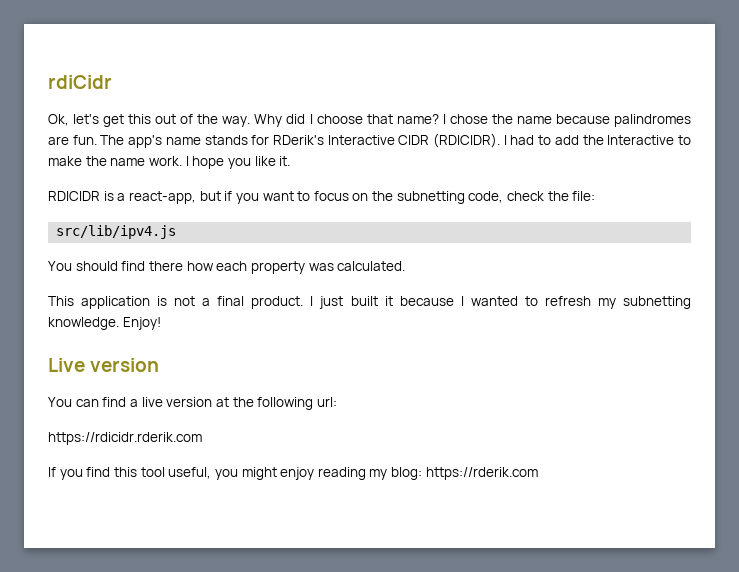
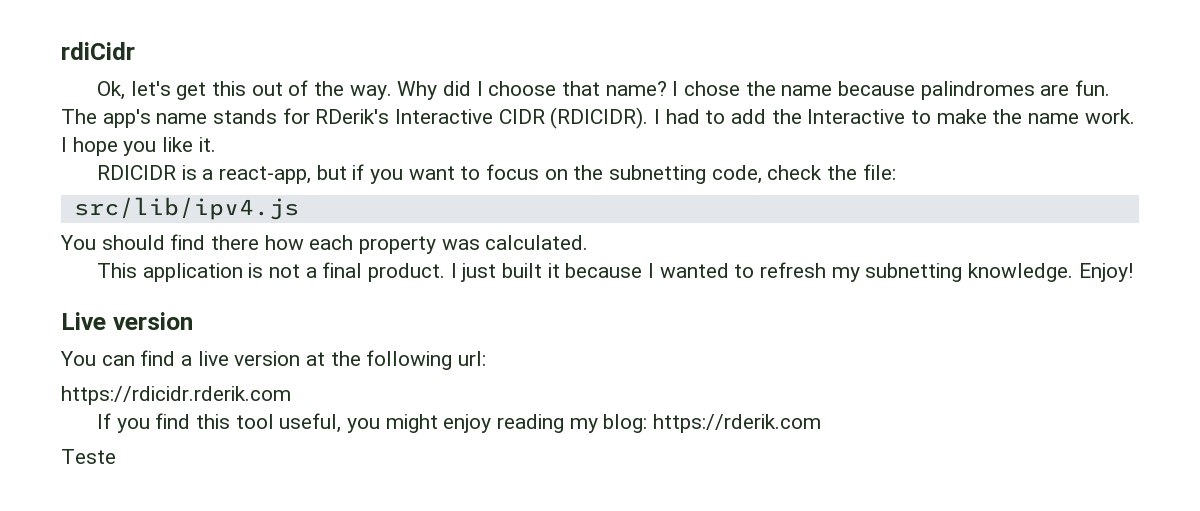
(538, 473) none -> [61,449,116,464] // Teste

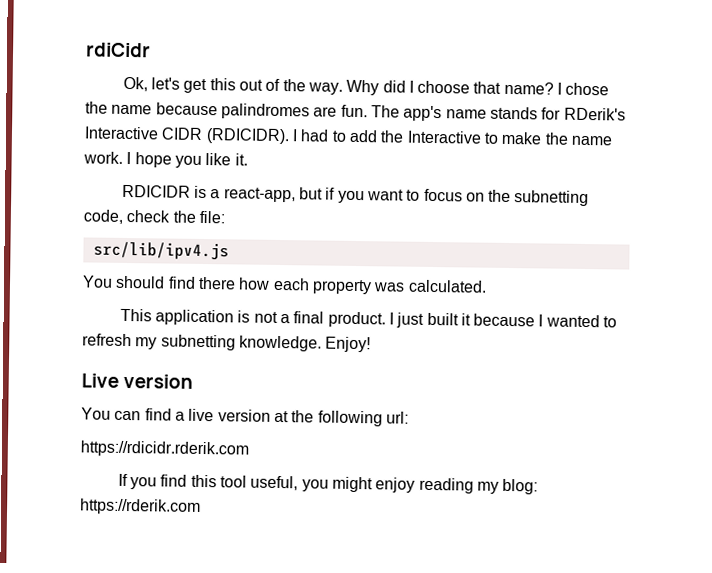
[61,449,116,464] // Teste -> (201, 506) none

